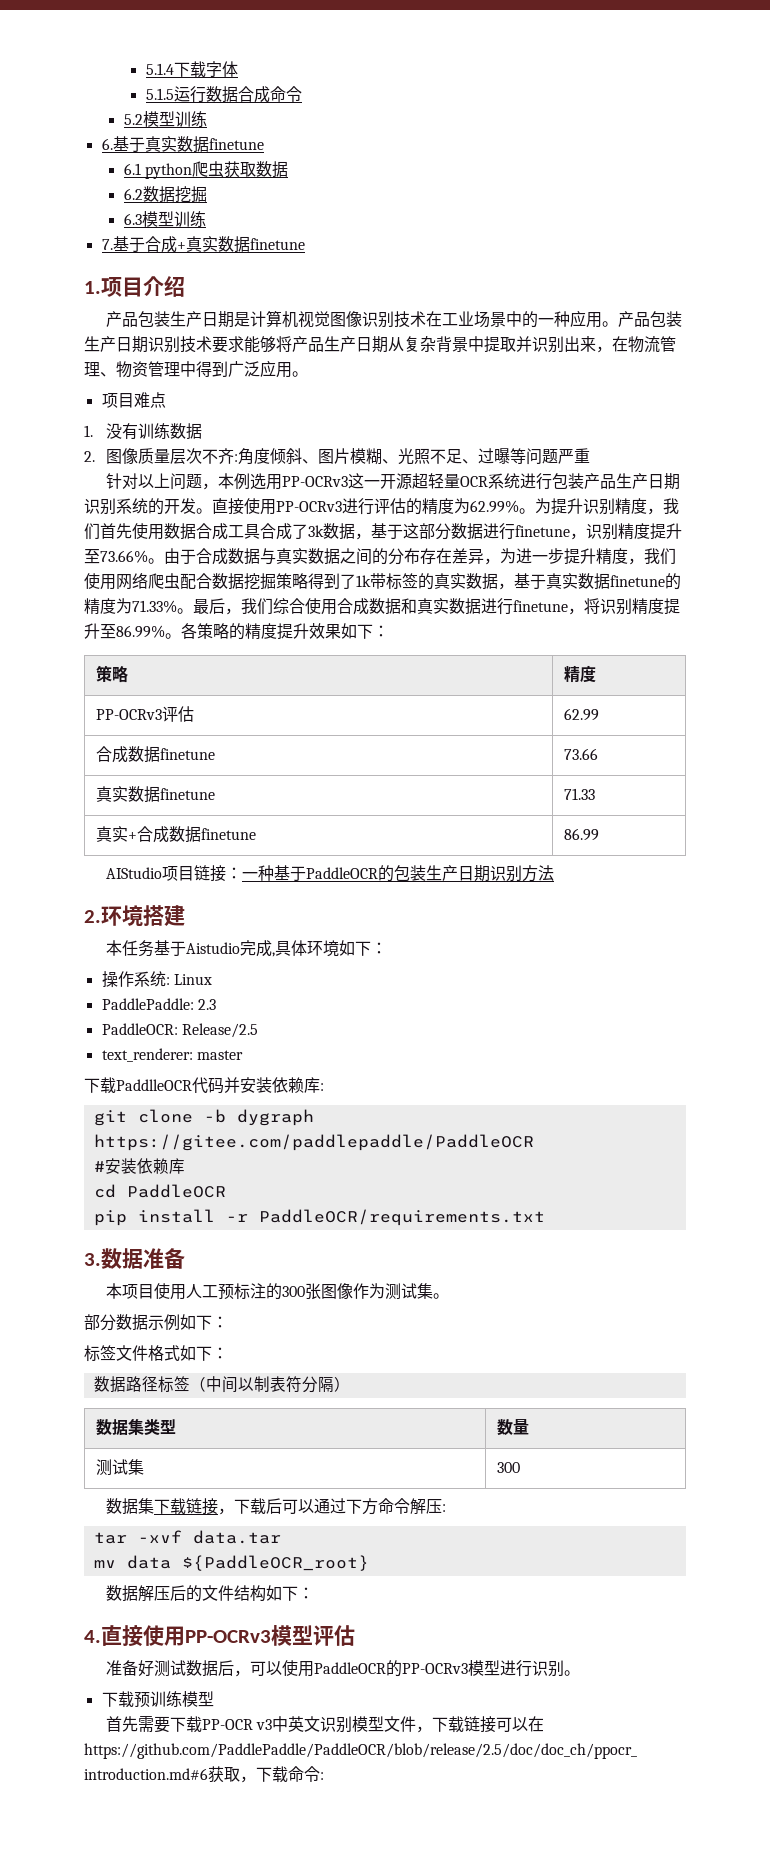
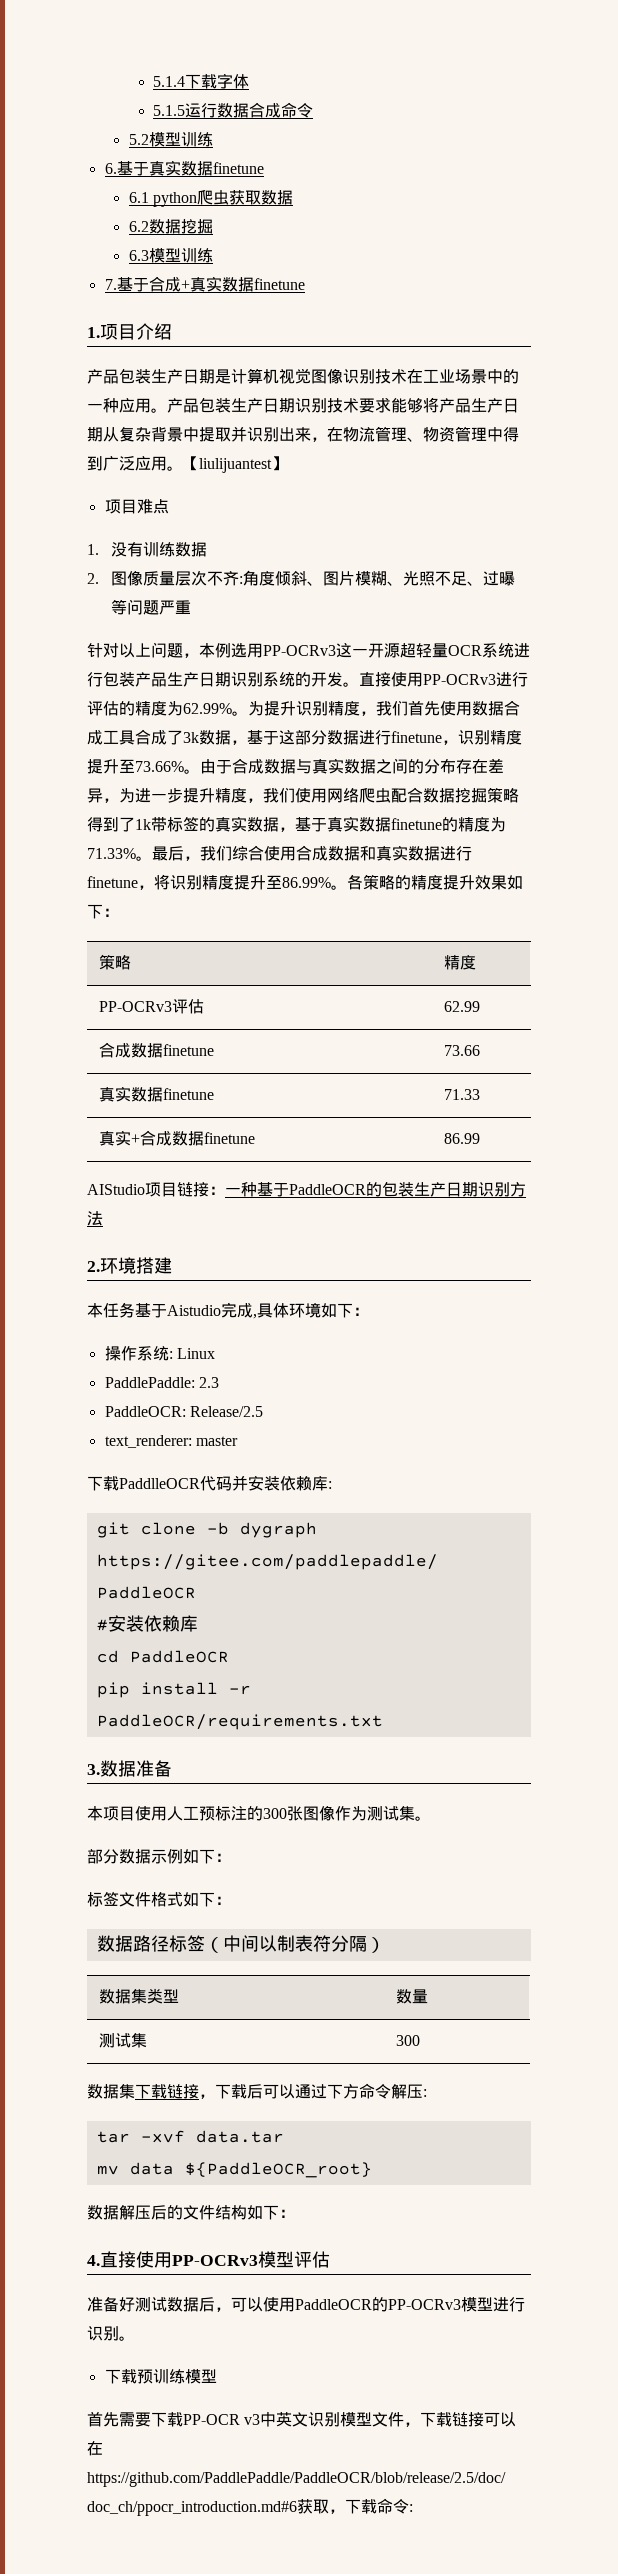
(308, 374) none -> [183,456,287,473] 【liulijuantest】

